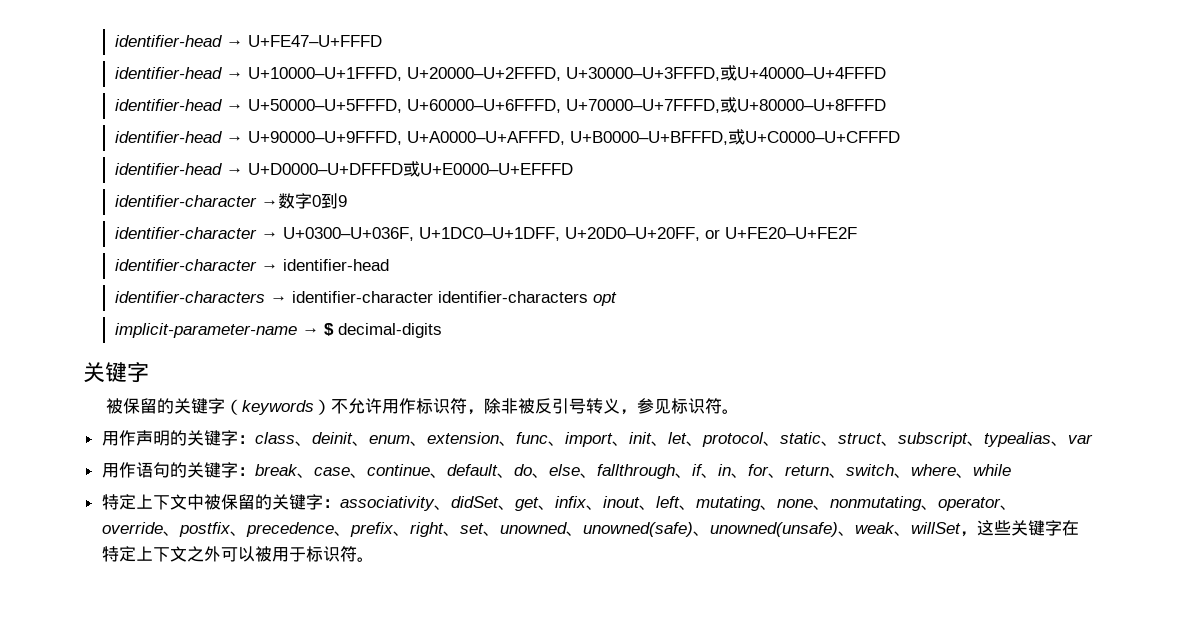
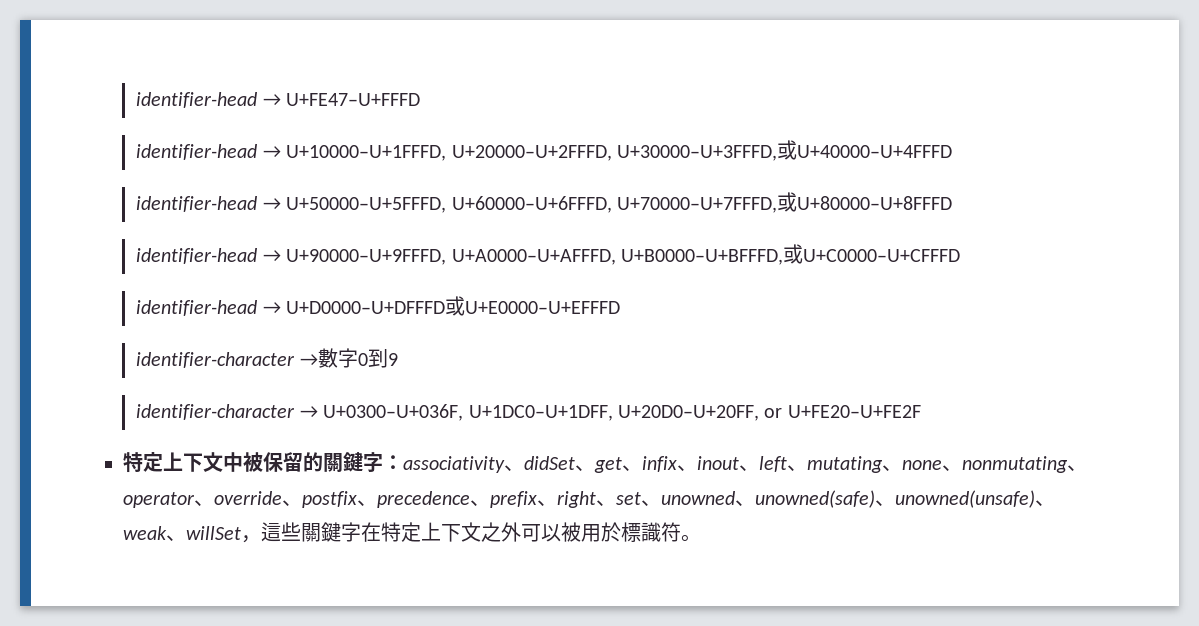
[277,193,295,209] 数 -> [317,348,338,368] 數
[114,259,389,271] [114,291,617,306] [114,323,442,338] [83,362,149,383] [105,398,739,415] [101,430,1093,447] [101,462,1011,479] // identifier-character → identifier-head // identifier-characters → identifier-character identifier-characters opt // implicit-parameter-name → $ decimal-digits // 关键字 // 被保留的关键字（keywords）不允许用作标识符，除非被反引号转义，参见标识符。 // 用作声明的关键字：class、deinit、enum、extension、func、import、init、let、protocol、static、struct、subscript、typealias、var // 用作语句的关键字：break、case、continue、default、do、else、fallthrough、if、in、for、return、switch、where、while -> (921, 411) none
[271,494,306,510] 关键 -> [323,452,363,472] 關鍵
[976,520,1045,536] 这些关键 -> [261,522,341,542] 這些關鍵
[288,546,340,562] 于标识 -> [601,522,661,542] 於標識

